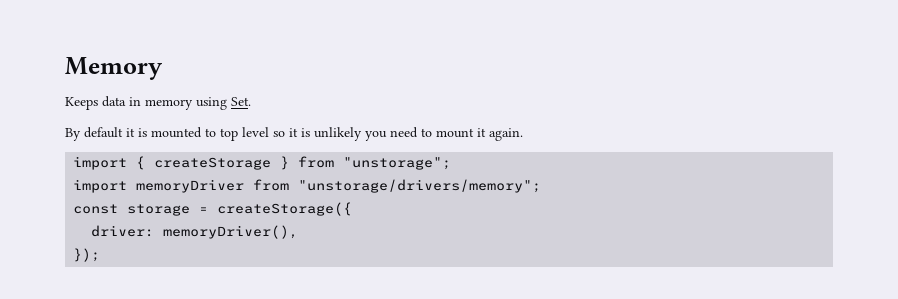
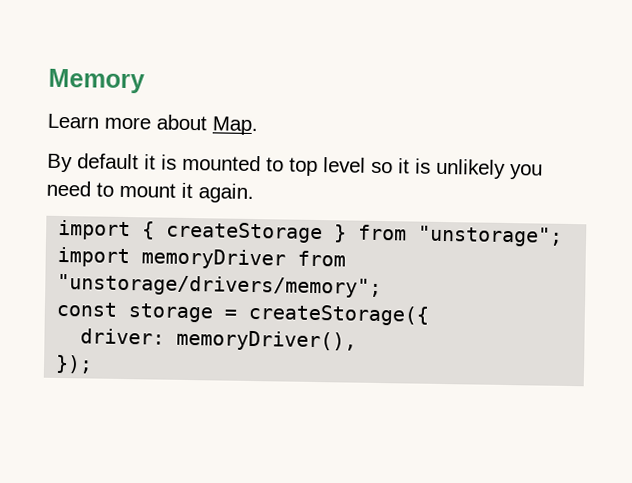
[65,96,251,110] Keeps data in memory using Set. -> [47,113,258,136] Learn more about Map.

